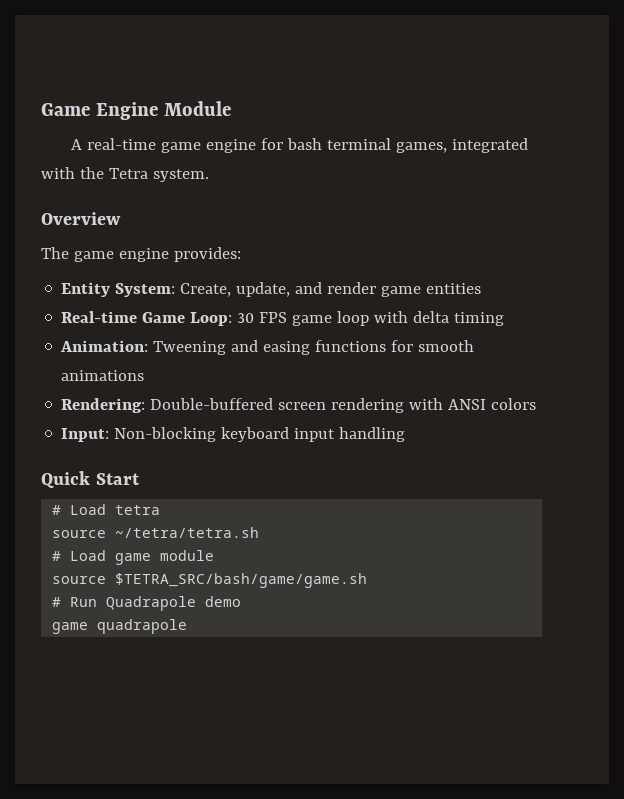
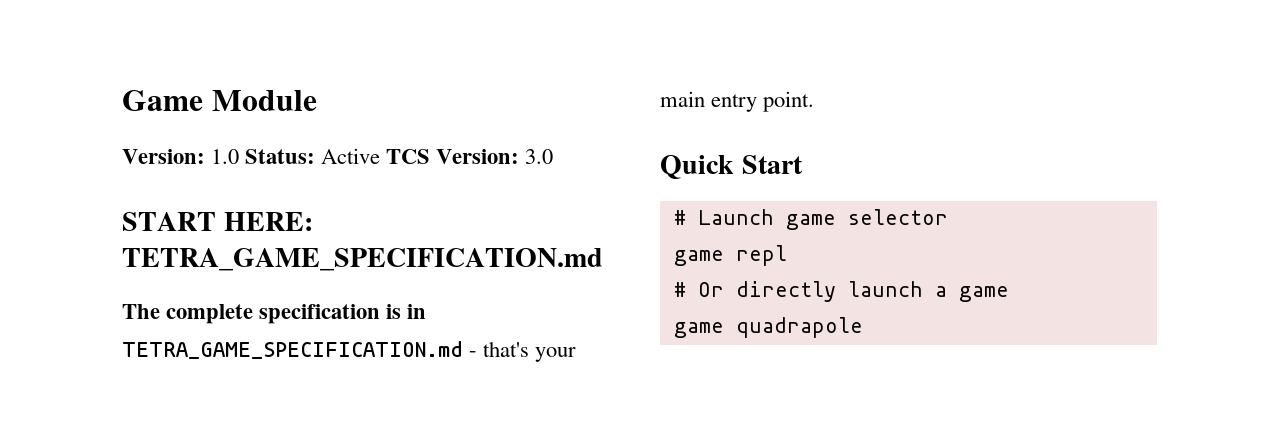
[41,102,158,120] Game Engine -> [122,90,203,111] Game
[71,138,529,153] [41,167,209,182] [41,212,121,225] [41,247,241,262] [61,282,482,297] [61,311,505,326] [60,340,475,355] [61,370,145,381] [61,398,537,413] [61,427,406,442] [41,471,140,488] [52,504,161,515] [52,527,260,538] [52,550,215,565] [52,573,368,588] [52,596,242,611] A real-time game engine for bash terminal games, integrated with the Tetra system. // Overview // The game engine provides: // Entity System: Create, update, and render game entities // Real-time Game Loop: 30 FPS game loop with delta timing // Animation: Tweening and easing functions for smooth animations // Rendering: Double-buffered screen rendering with ANSI colors // Input: Non-blocking keyboard input handling // Quick Start // # Load tetra // source ~/tetra/tetra.sh // # Load game module // source $TETRA_SRC/bash/game/game.sh // # Run Quadrapole demo -> [122,148,554,164] [122,212,313,231] [122,248,603,271] [122,304,427,324] [122,341,577,362] [660,91,815,112] [660,155,803,179] [673,209,948,230] [673,245,787,266] [673,281,1009,302] Version: 1.0 Status: Active TCS Version: 3.0 // START HERE: TETRA_GAME_SPECIFICATION.md // The complete specification is in TETRA_GAME_SPECIFICATION.md - that's your main entry point. // Quick Start // # Launch game selector // game repl // # Or directly launch a game

